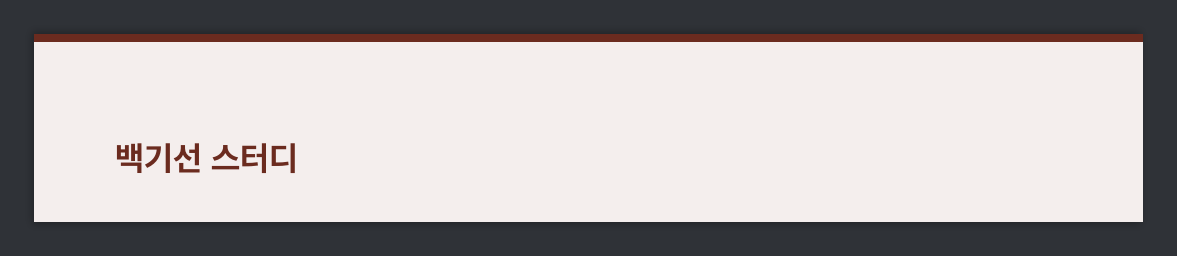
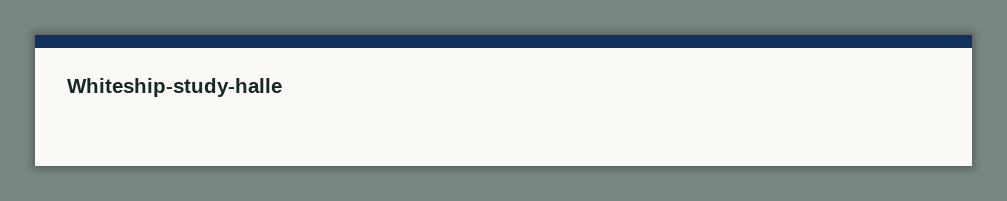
[115,143,299,174] 백기선 스터디 -> [67,78,282,97] Whiteship-study-halle

